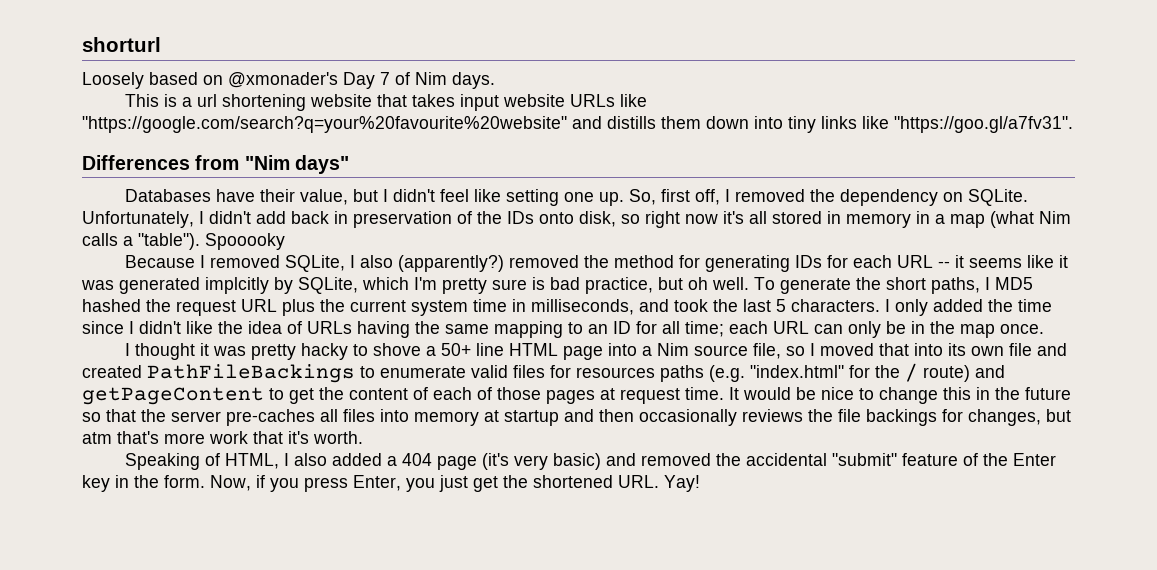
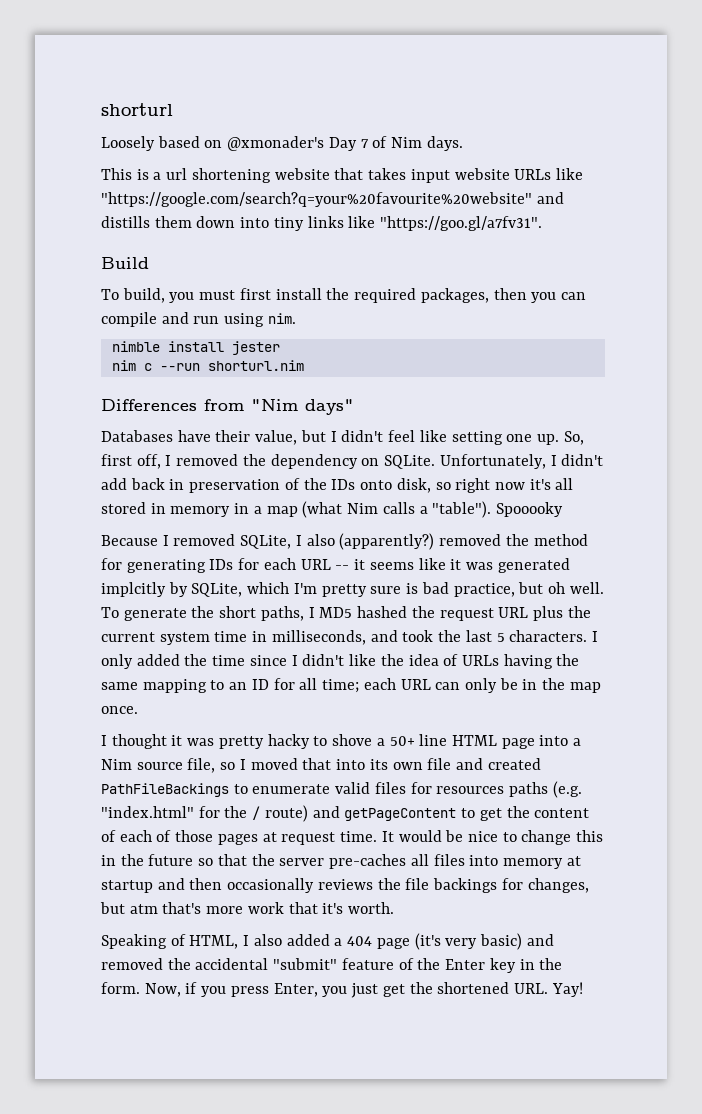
(1073, 124) none -> [101,257,149,269] [101,288,586,303] [101,312,296,327] [111,341,280,355] [111,360,304,371] // Build // To build, you must first install the required packages, then you can compile and run using nim. // nimble install jester // nim c --run shorturl.nim

